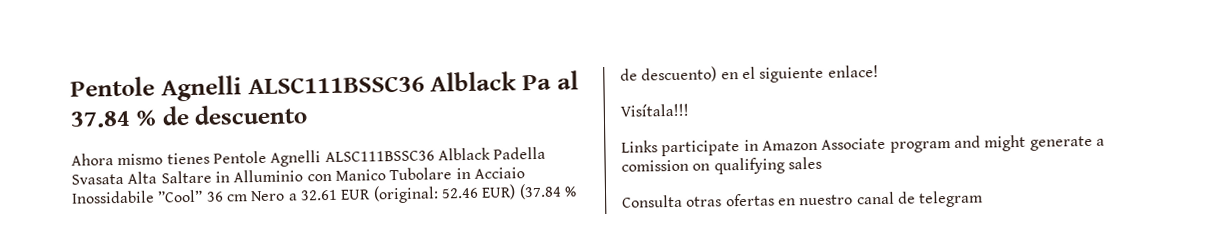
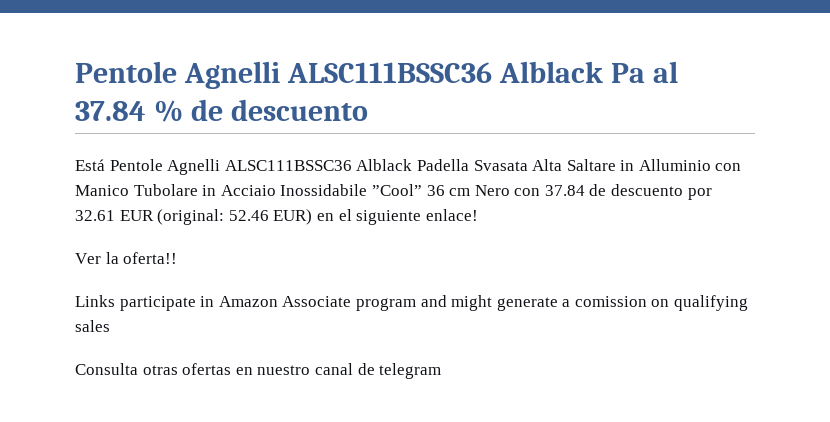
[71,152,210,166] Ahora mismo tienes -> [75,159,105,171] Está
[287,193,298,201] a -> [514,184,712,200] con 37.84 de descuento por
[518,183,577,200] [620,66,718,83] (37.84 % de descuento) -> (313, 217) none
[620,103,689,117] Visítala!!! -> [75,252,178,264] Ver la oferta!!

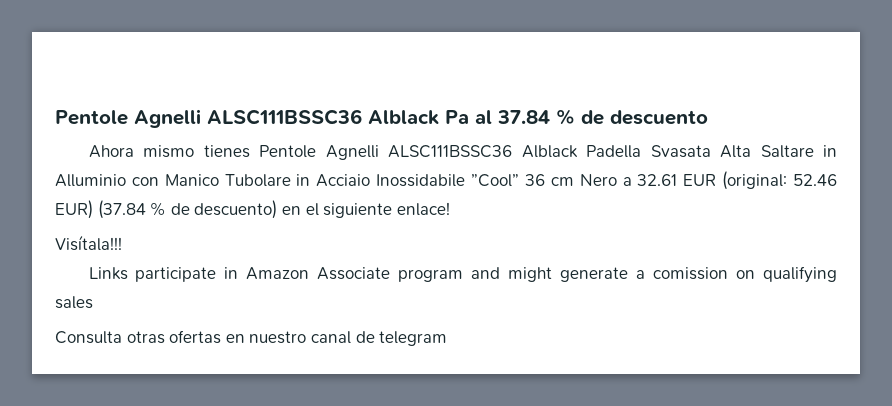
[75,159,105,171] Está -> [88,145,250,158] Ahora mismo tienes
[514,184,712,200] con 37.84 de descuento por -> [622,177,632,186] a
(313, 217) none -> [97,200,278,219] (37.84 % de descuento)
[75,252,178,264] Ver la oferta!! -> [55,235,122,251] Visítala!!!

